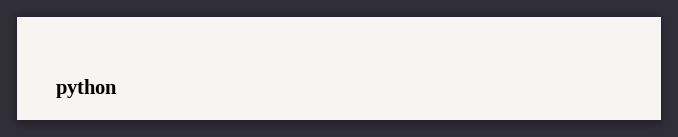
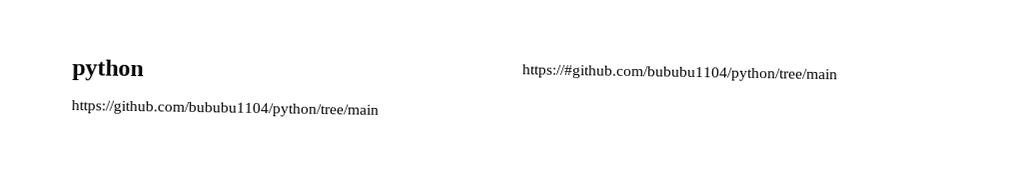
(117, 88) none -> [71,100,379,118] [522,64,838,83] // https://github.com/bububu1104/python/tree/main https://#github.com/bububu1104/python/tree/main

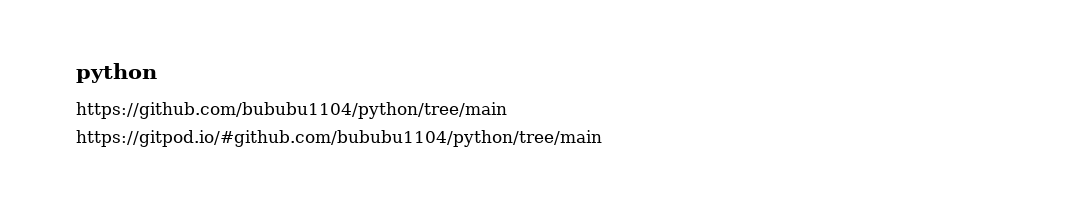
[522,64,838,83] https://#github.com/bububu1104/python/tree/main -> [76,130,602,147] https://gitpod.io/#github.com/bububu1104/python/tree/main

